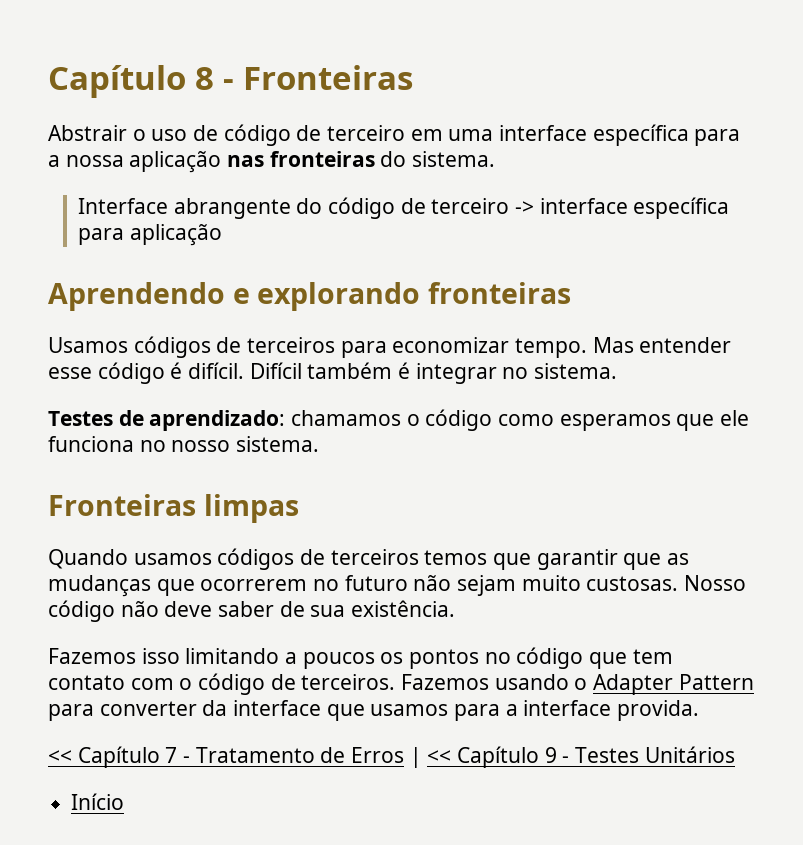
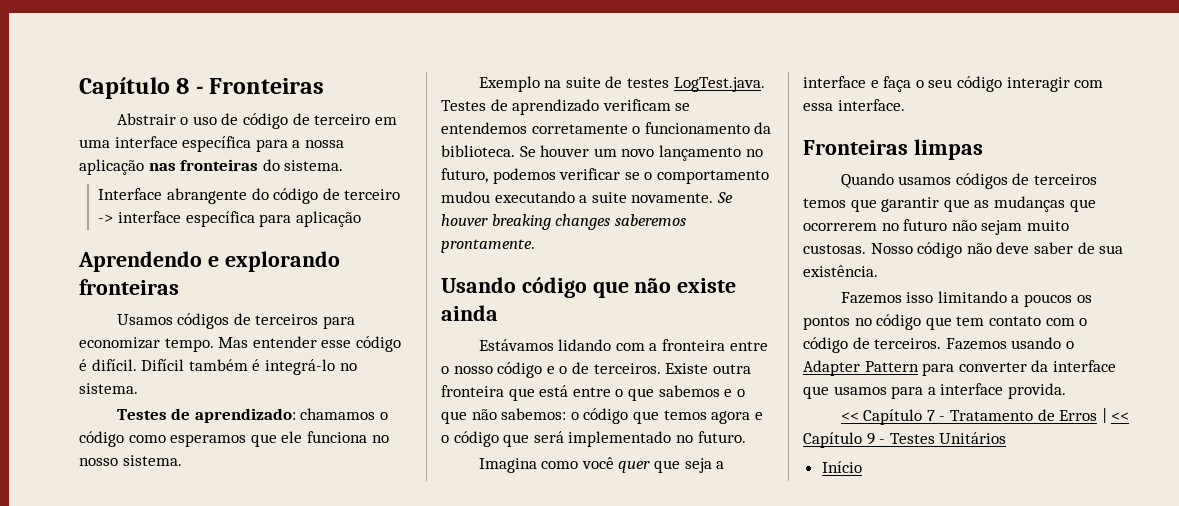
[415,363,497,384] integrar -> [264,359,335,375] integrá-lo
(320, 444) none -> [478,76,765,92] [441,99,691,115] [441,122,772,134] [441,145,763,161] [441,168,769,184] [441,191,733,203] [441,214,686,230] [441,239,535,253] [441,277,737,298] [441,305,498,321] [478,339,768,351] [441,362,751,378] [441,385,745,401] [441,408,763,424] [441,431,746,447] [478,457,725,473] [803,76,1104,92] [803,99,905,111] // Exemplo na suite de testes LogTest.java. Testes de aprendizado verificam se entendemos corretamente o funcionamento da biblioteca. Se houver um novo lançamento no futuro, podemos verificar se o comportamento mudou executando a suite novamente. Se houver breaking changes saberemos prontamente. // Usando código que não existe ainda // Estávamos lidando com a fronteira entre o nosso código e o de terceiros. Existe outra fronteira que está entre o que sabemos e o que não sabemos: o código que temos agora e o código que será implementado no futuro. // Imagina como você quer que seja a interface e faça o seu código interagir com essa interface.

